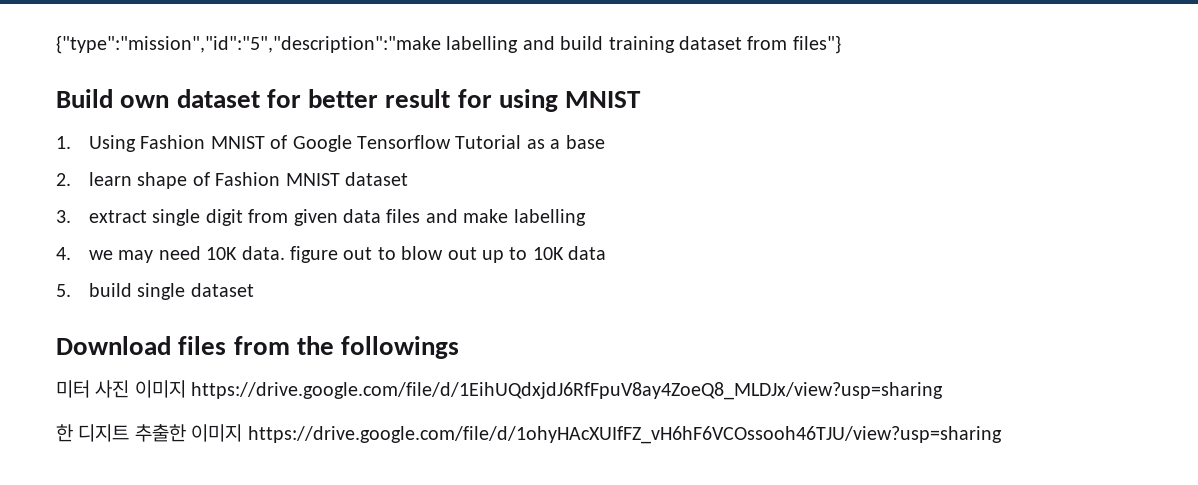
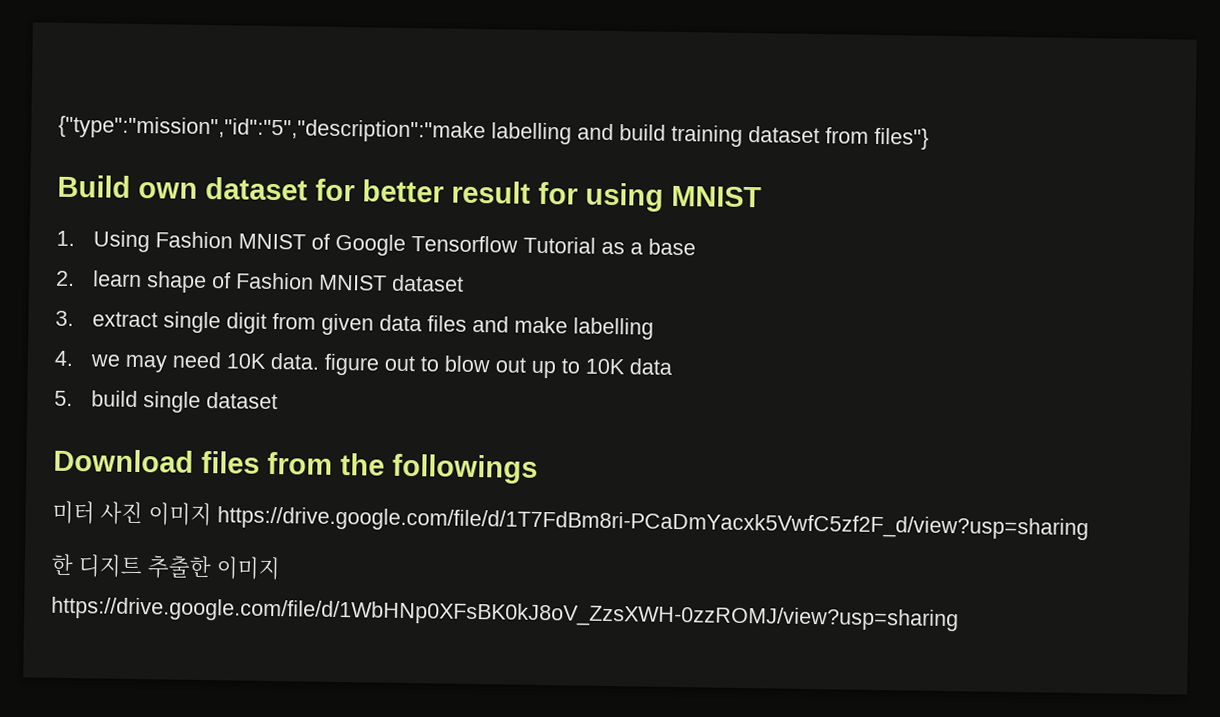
[191,382,944,400] https://drive.google.com/file/d/1EihUQdxjdJ6RfFpuV8ay4ZoeQ8_MLDJx/view?usp=sharing -> [217,506,1089,541] https://drive.google.com/file/d/1T7FdBm8ri-PCaDmYacxk5VwfC5zf2F_d/view?usp=sharing
[247,426,1002,444] https://drive.google.com/file/d/1ohyHAcXUIfFZ_vH6hF6VCOssooh46TJU/view?usp=sharing -> [51,596,959,632] https://drive.google.com/file/d/1WbHNp0XFsBK0kJ8oV_ZzsXWH-0zzROMJ/view?usp=sharing

